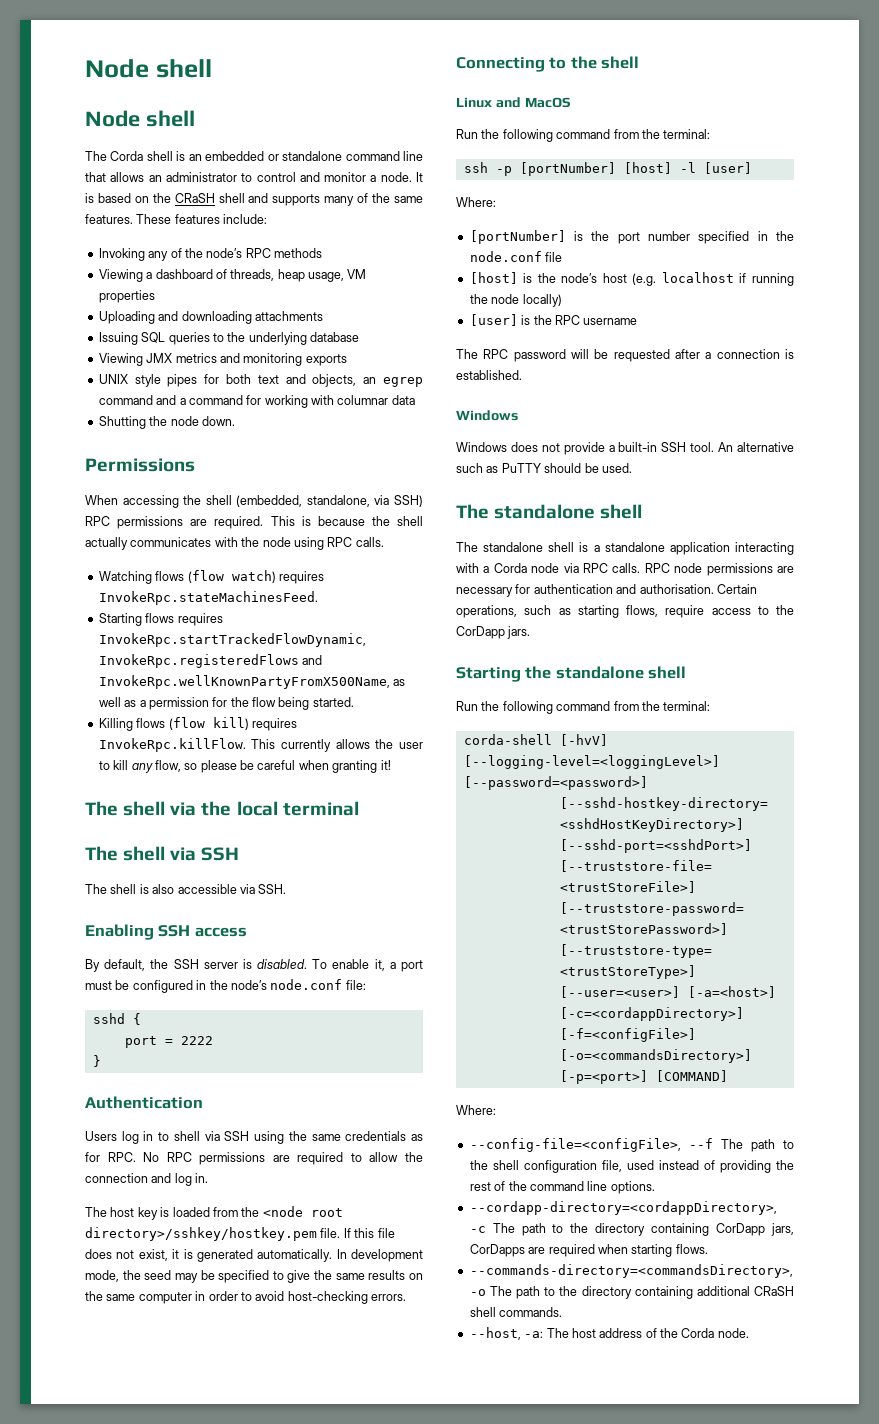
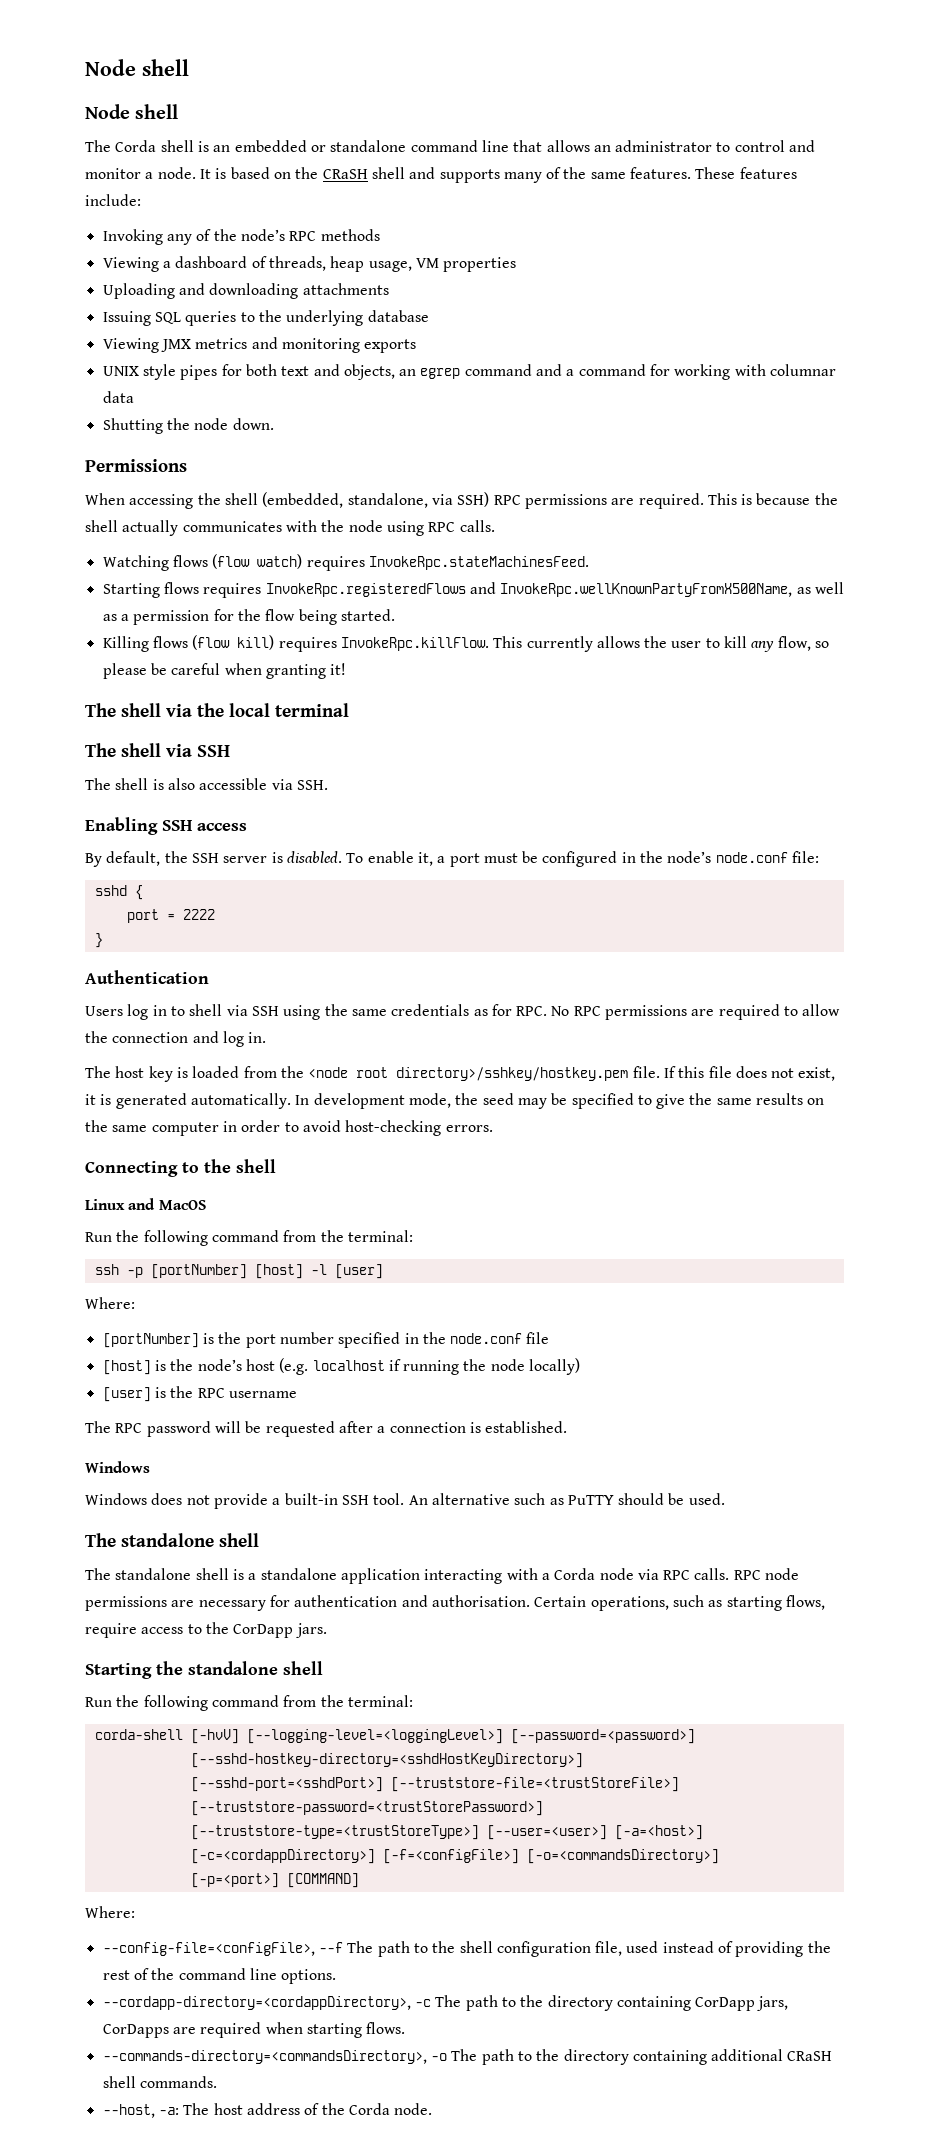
[98,633,366,647] InvokeRpc.startTrackedFlowDynamic, -> (262, 590) none

